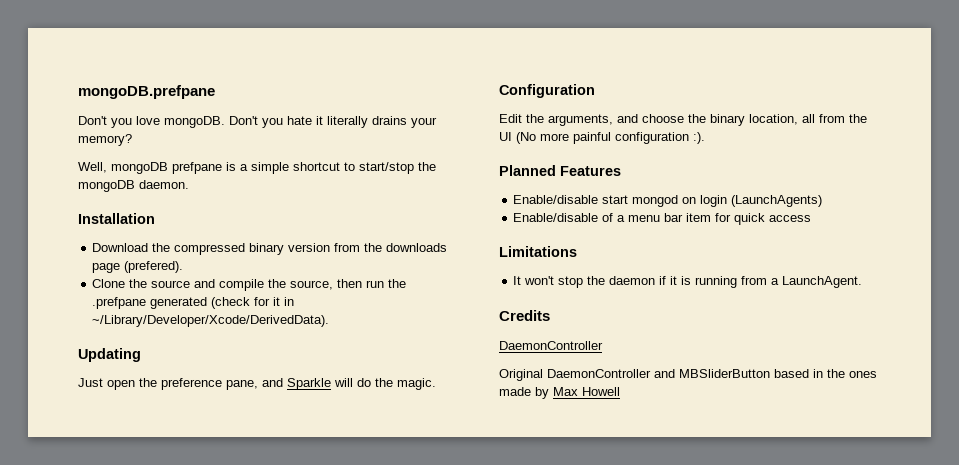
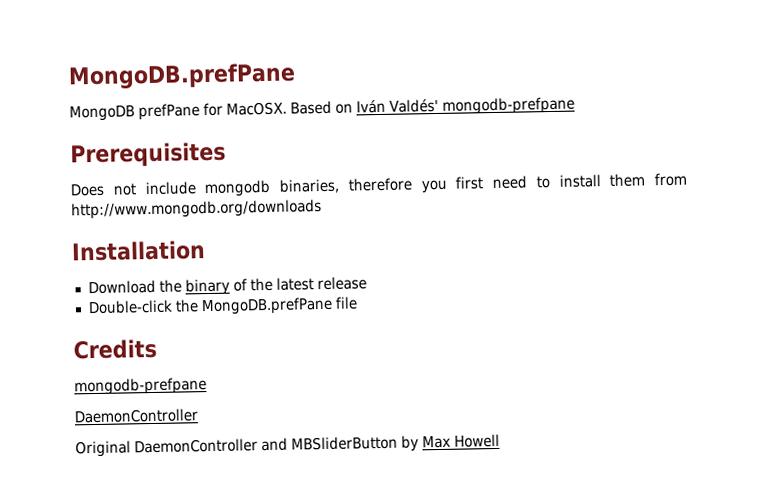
[78,85,215,99] [78,116,437,128] [78,134,132,146] [78,162,436,174] [78,180,189,192] [78,213,155,224] [92,243,448,255] [92,261,184,273] [92,279,407,291] [92,297,295,309] [92,315,330,327] [78,348,141,362] [78,378,436,390] [499,84,595,98] [499,114,867,126] [499,132,705,144] [499,165,621,176] [513,195,823,207] [513,213,812,225] [499,246,577,257] [513,276,863,288] mongoDB.prefpane // Don't you love mongoDB. Don't you hate it literally drains your memory? // Well, mongoDB prefpane is a simple shortcut to start/stop the mongoDB daemon. // Installation // Download the compressed binary version from the downloads page (prefered). // Clone the source and compile the source, then run the .prefpane generated (check for it in ~/Library/Developer/Xcode/DerivedData). // Updating // Just open the preference pane, and Sparkle will do the magic. // Configuration // Edit the arguments, and choose the binary location, all from the UI (No more painful configuration :). // Planned Features // Enable/disable start mongod on login (LaunchAgents) // Enable/disable of a menu bar item for quick access // Limitations // It won't stop the daemon if it is running from a LaunchAgent. -> [68,62,296,90] [69,96,575,122] [70,141,226,168] [70,172,687,198] [71,199,322,220] [71,240,206,262] [87,276,367,296] [87,296,358,316] MongoDB.prefPane // MongoDB prefPane for MacOSX. Based on Iván Valdés' mongodb-prefpane // Prerequisites // Does not include mongodb binaries, therefore you first need to install them from http://www.mongodb.org/downloads // Installation // Download the binary of the latest release // Double-click the MongoDB.prefPane file
(550, 315) none -> [74,377,207,396] // mongodb-prefpane
[774,369,877,378] [499,387,531,396] based in the ones made -> (398, 443) none

